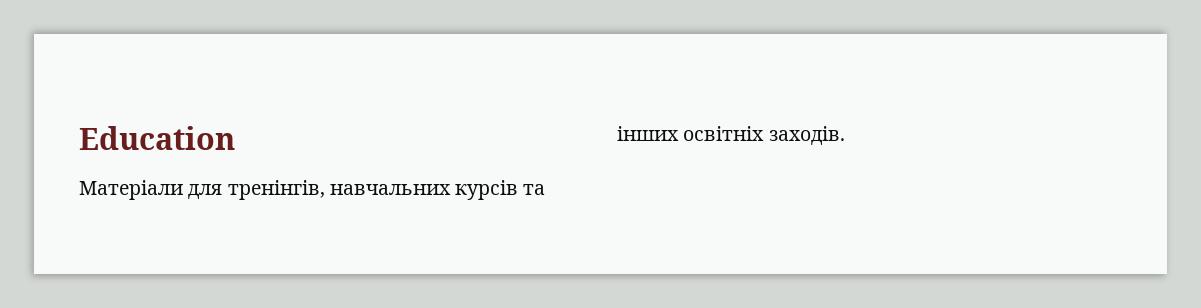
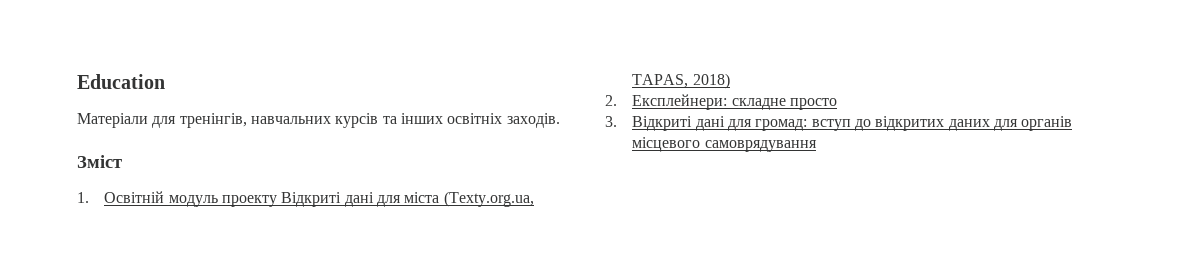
(845, 135) none -> [77,155,122,168] [77,191,534,207] [632,73,730,89] [605,94,838,110] [605,116,1073,131] [632,137,817,152] // Зміст // 1. Освітній модуль проекту Відкриті дані для міста (Texty.org.ua, TAPAS, 2018) // 2. Експлейнери: складне просто // 3. Відкриті дані для громад: вступ до відкритих даних для органів місцевого самоврядування

